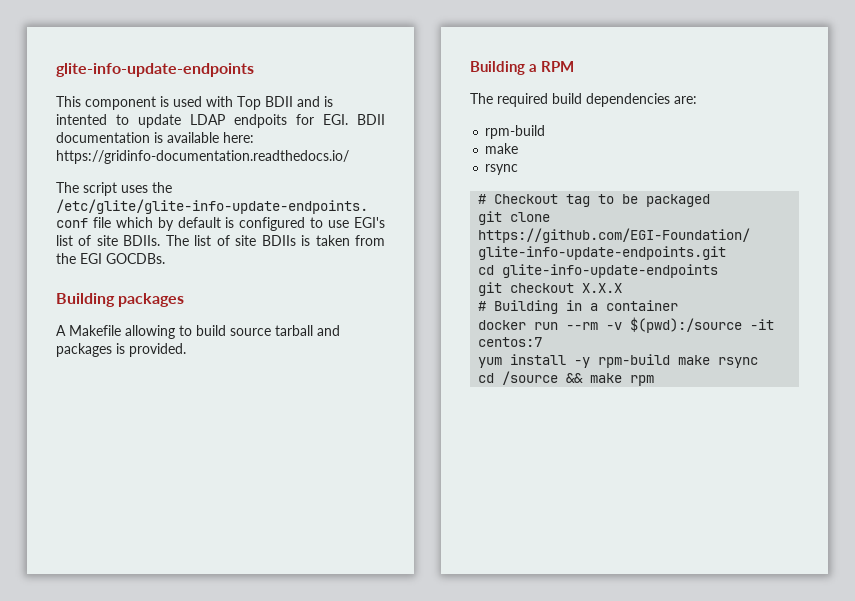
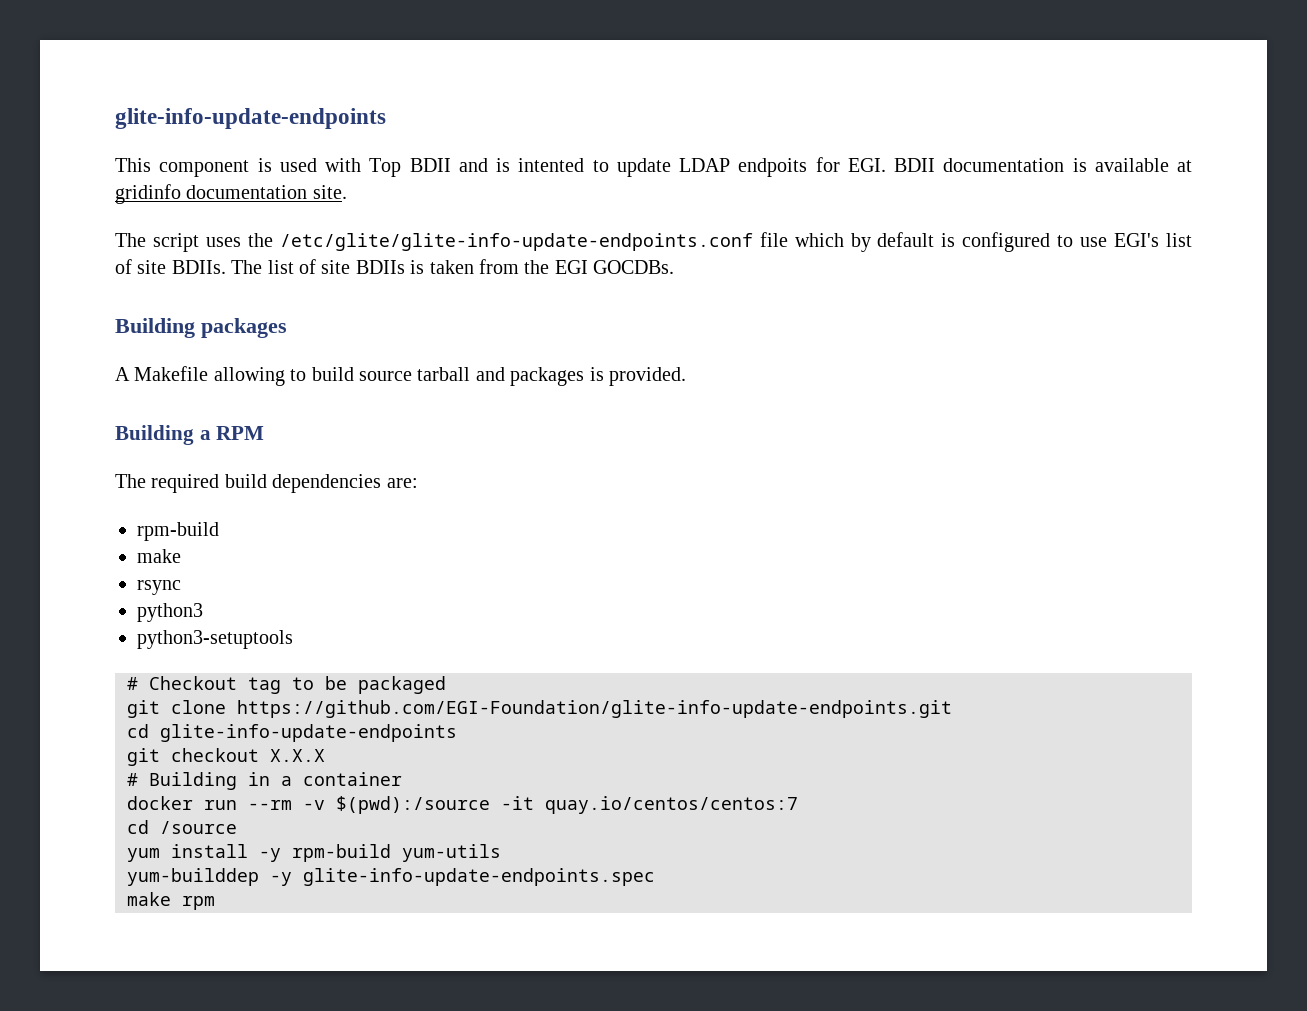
[223,132,254,143] [56,150,349,164] here: https://gridinfo-documentation.readthedocs.io/ -> [1177,160,1192,172] [115,184,347,204] at gridinfo documentation site.
(519, 169) none -> [137,603,203,622] [137,630,293,649] // python3 // python3-setuptools
[478,337,543,347] centos:7 -> [545,796,798,814] [127,820,237,834] quay.io/centos/centos:7 // cd /source
[678,355,759,368] [478,371,584,385] make rsync // cd /source && -> [402,844,501,862] [127,868,655,886] yum-utils // yum-builddep -y glite-info-update-endpoints.spec //

